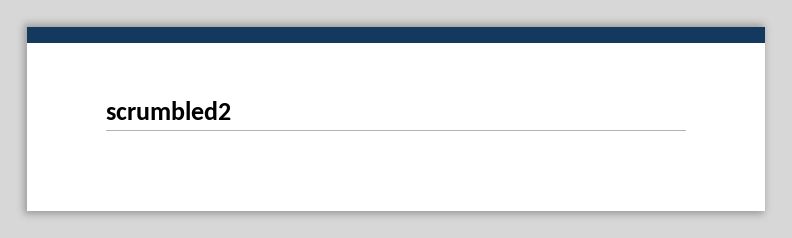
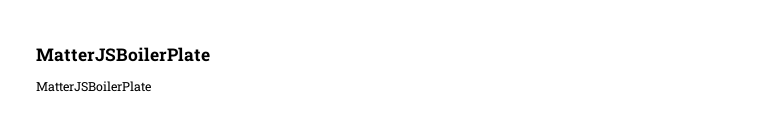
[106,101,231,120] scrumbled2 -> [36,47,210,62] [36,81,151,92] MatterJSBoilerPlate // MatterJSBoilerPlate

